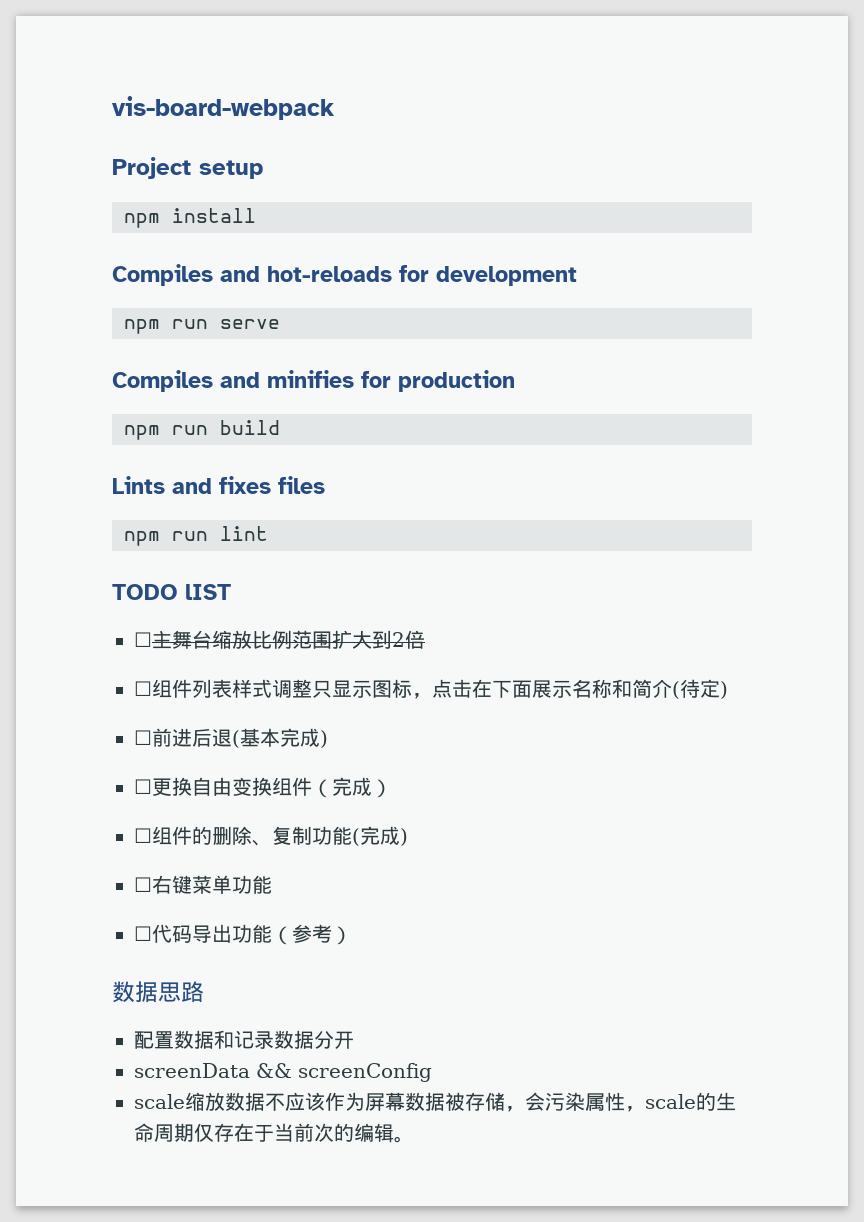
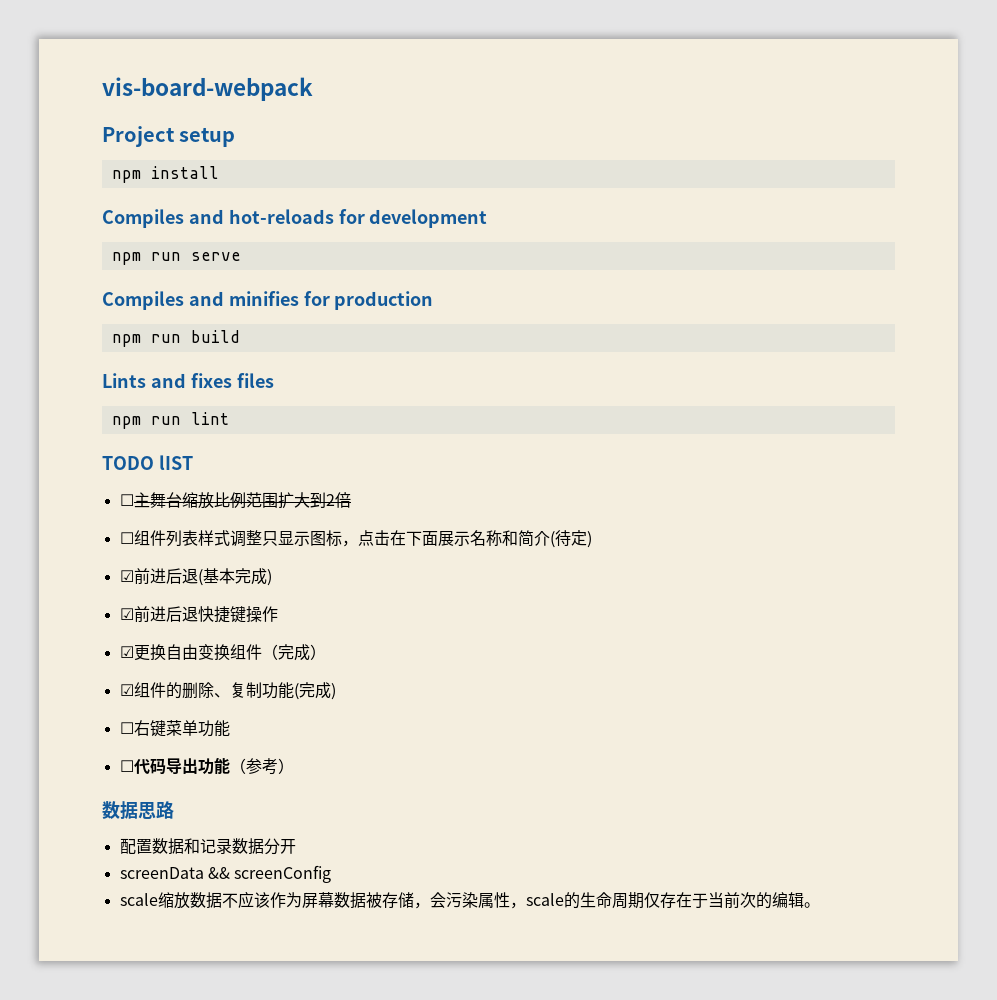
[134,730,152,745] ☐ -> [119,570,134,582] ☑
[134,779,152,794] ☐ -> [119,606,278,623] [119,646,134,658] ☑前进后退快捷键操作 // ☑
[134,828,152,843] ☐ -> [119,684,134,696] ☑

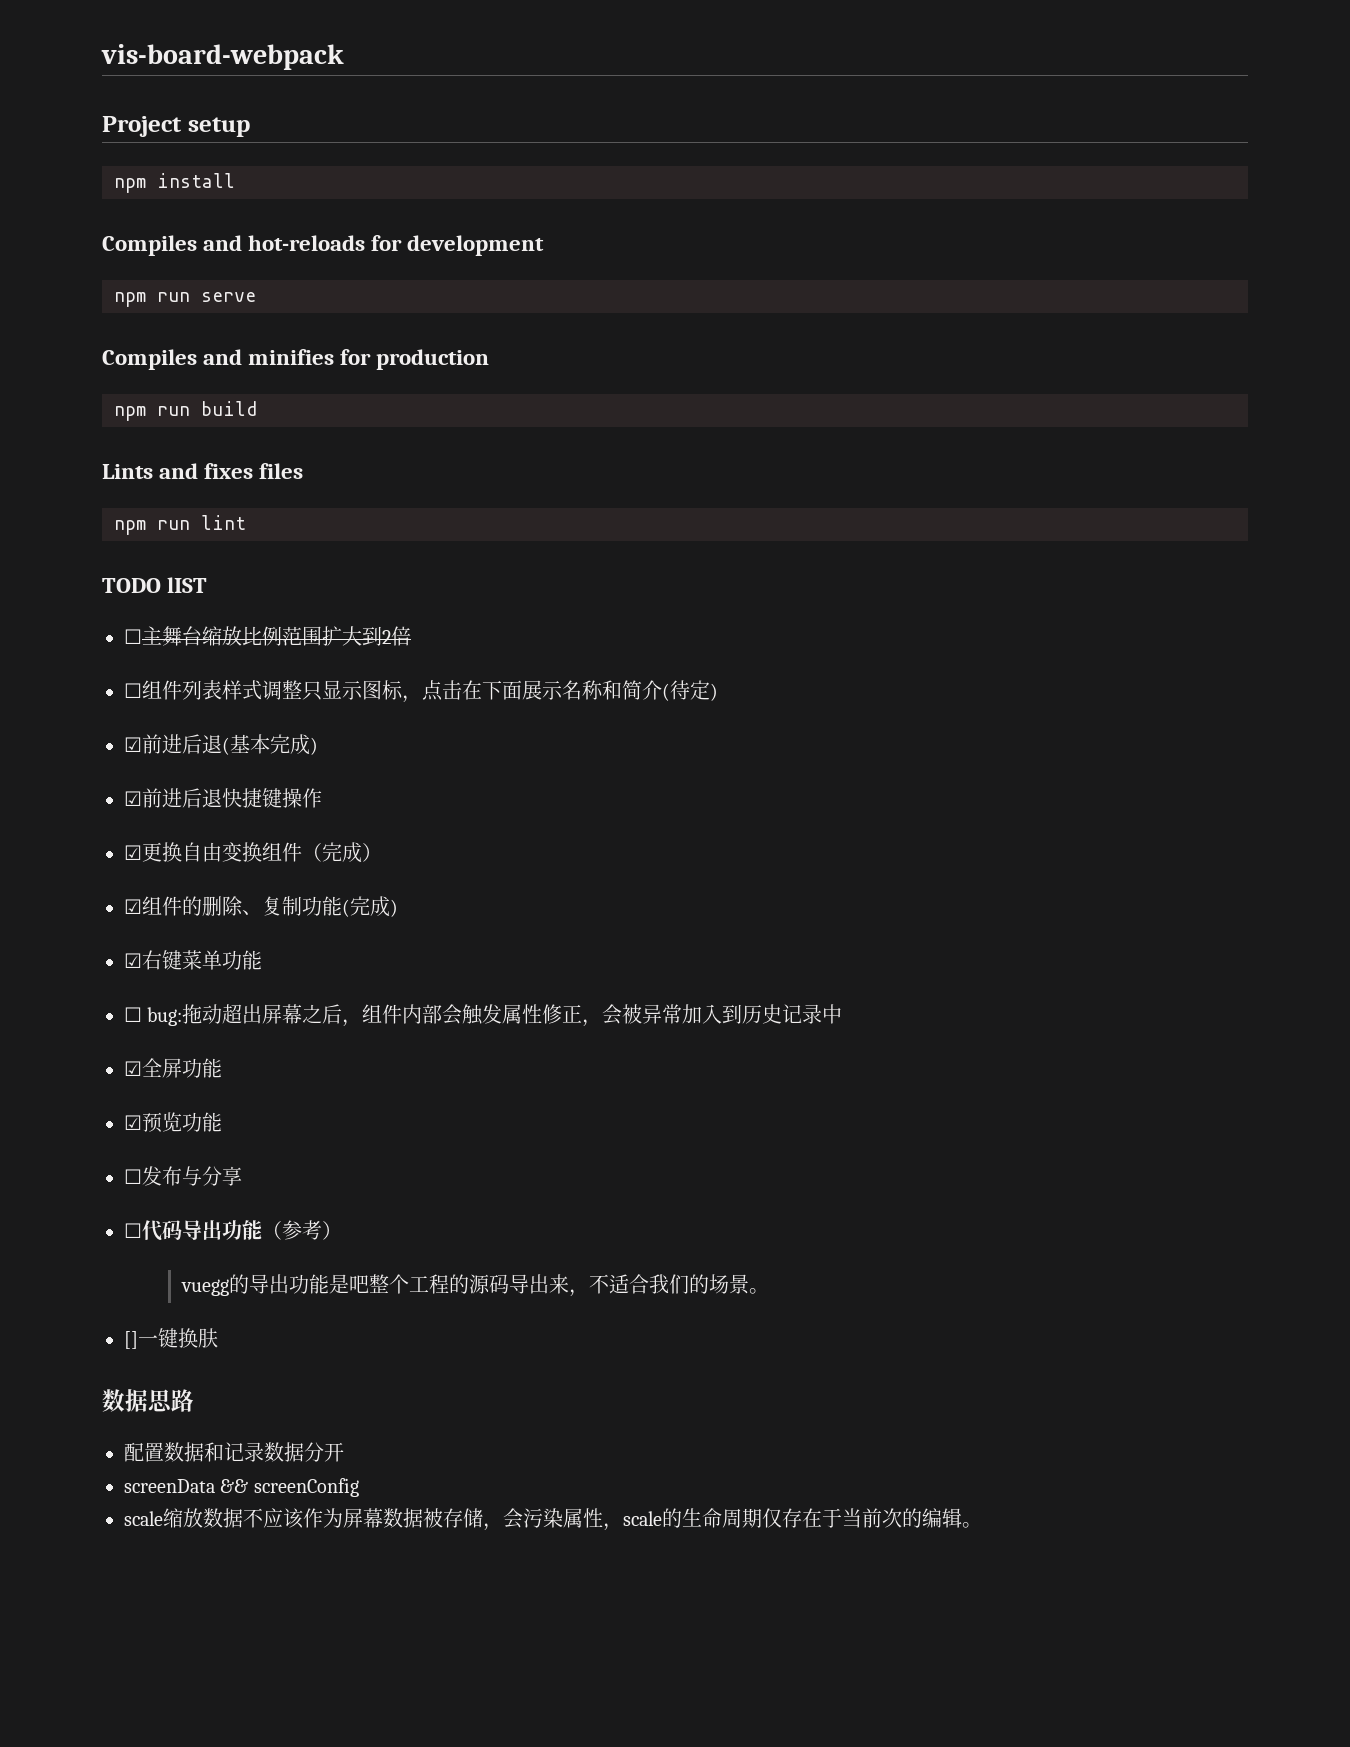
[119,722,134,734] ☐ -> [124,953,142,968] ☑
(230, 728) none -> [124,1004,843,1027] [124,1058,222,1078] [124,1112,222,1133] [124,1166,242,1186] // ☐ bug:拖动超出屏幕之后，组件内部会触发属性修正，会被异常加入到历史记录中 // ☑全屏功能 // ☑预览功能 // ☐发布与分享
(294, 766) none -> [180,1274,769,1297] [124,1328,218,1349] // vuegg的导出功能是吧整个工程的源码导出来，不适合我们的场景。 // []一键换肤

